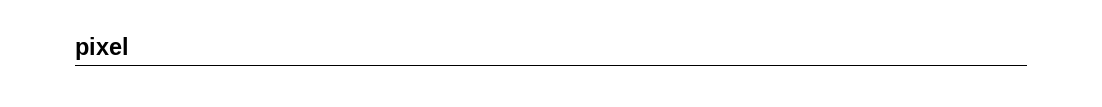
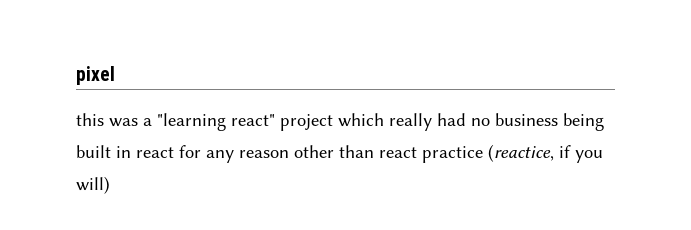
(129, 48) none -> [76,113,604,131] [76,144,603,163] [76,176,110,194] // this was a "learning react" project which really had no business being built in react for any reason other than react practice (reactice, if you will)

